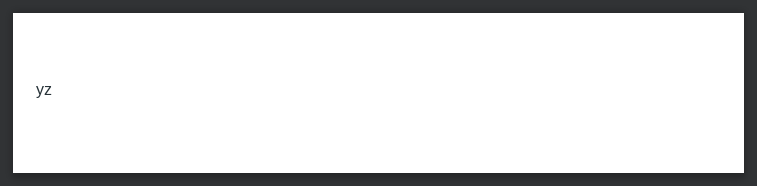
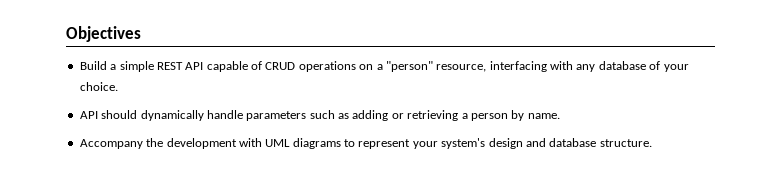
[36,86,52,98] yz -> [66,26,141,42] [79,61,689,72] [79,82,118,91] [79,110,560,121] [79,138,652,149] Objectives // Build a simple REST API capable of CRUD operations on a "person" resource, interfacing with any database of your choice. // API should dynamically handle parameters such as adding or retrieving a person by name. // Accompany the development with UML diagrams to represent your system's design and database structure.

